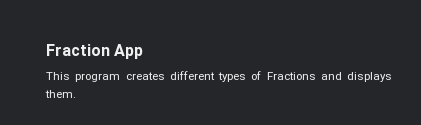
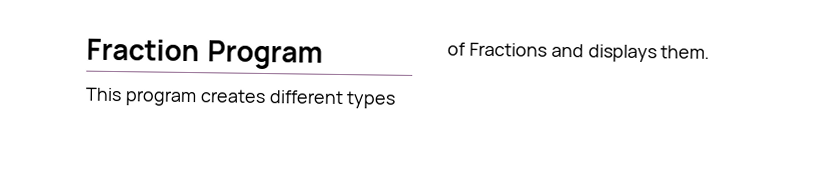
[114,44,144,59] App -> [206,40,323,70] Program

